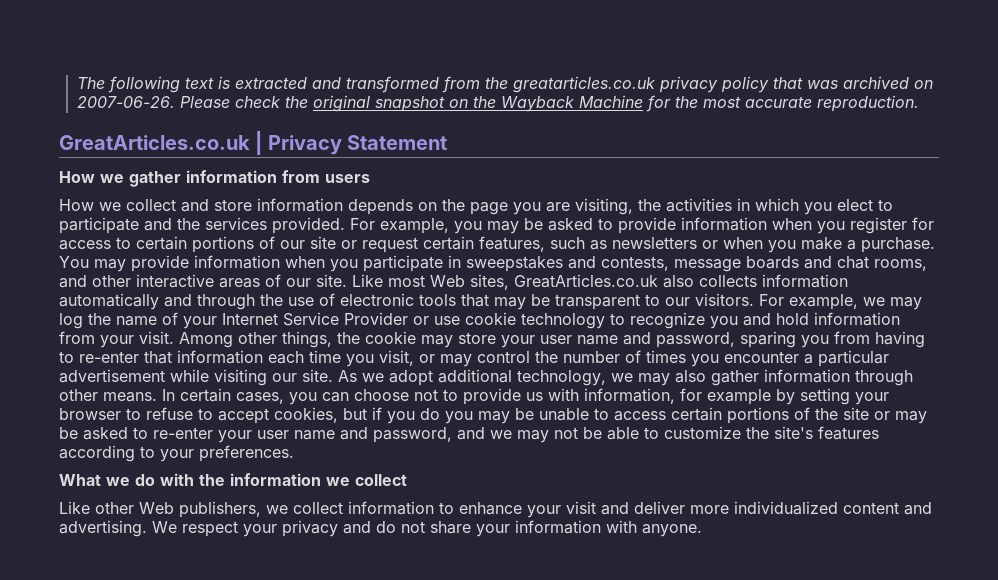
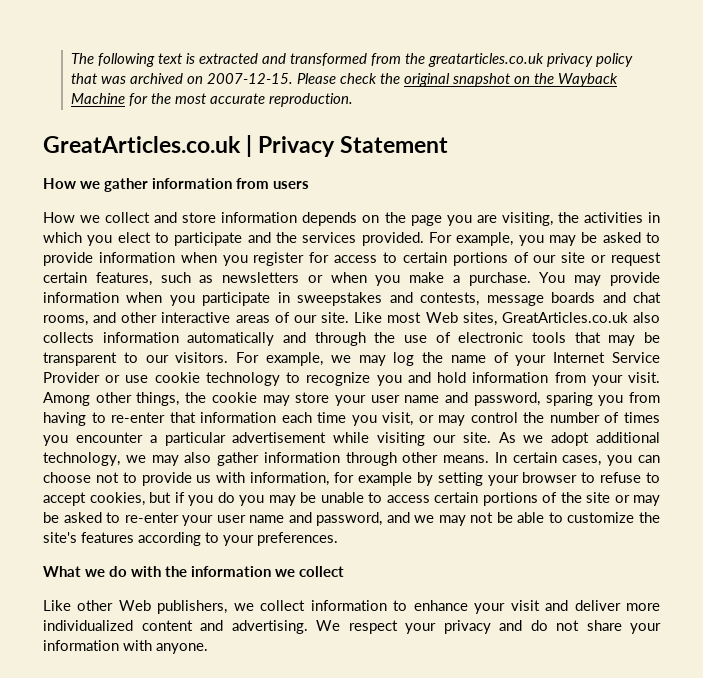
[77,96,176,108] 2007-06-26. -> [207,73,294,84] 2007-12-15.

